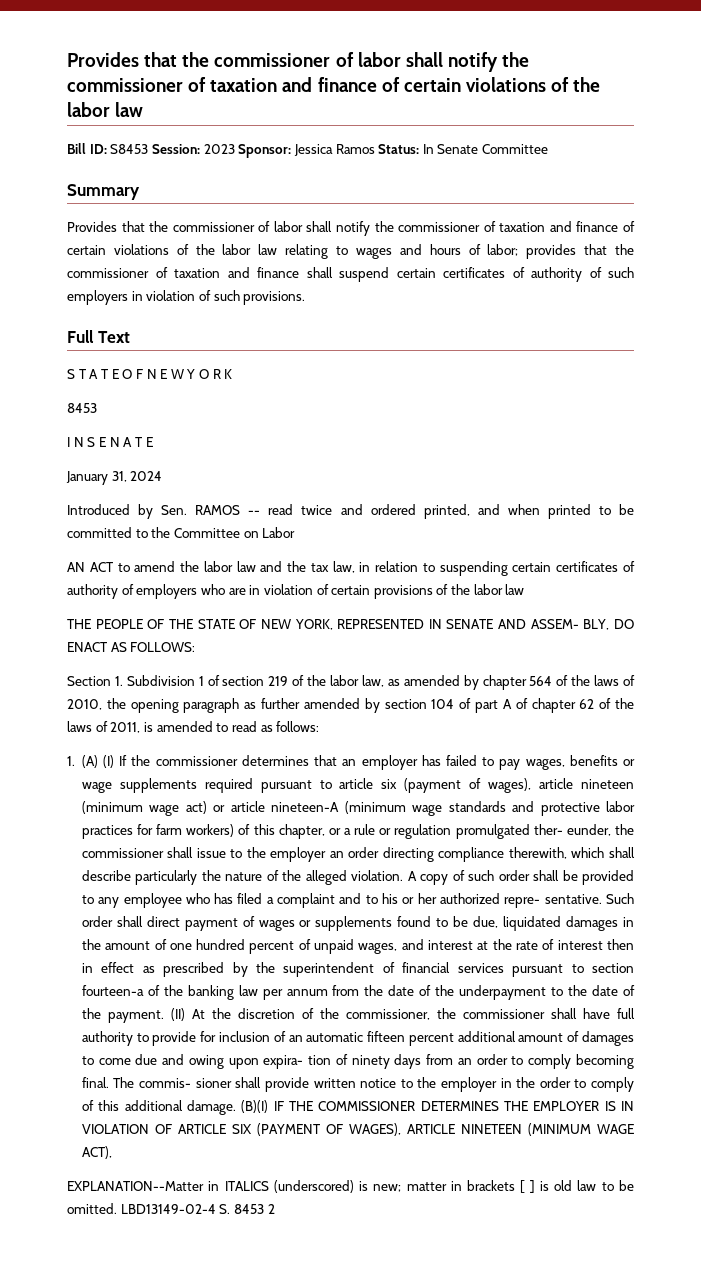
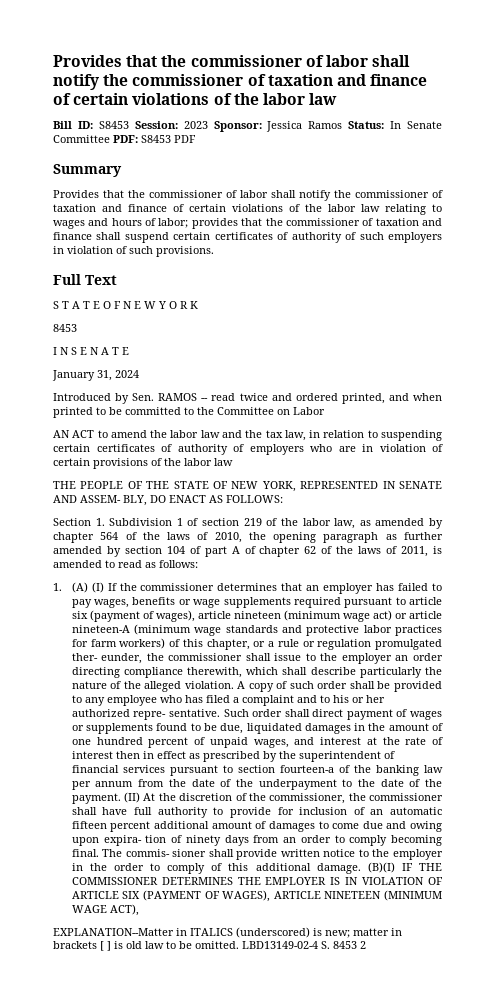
(549, 149) none -> [113,135,196,143] PDF: S8453 PDF

